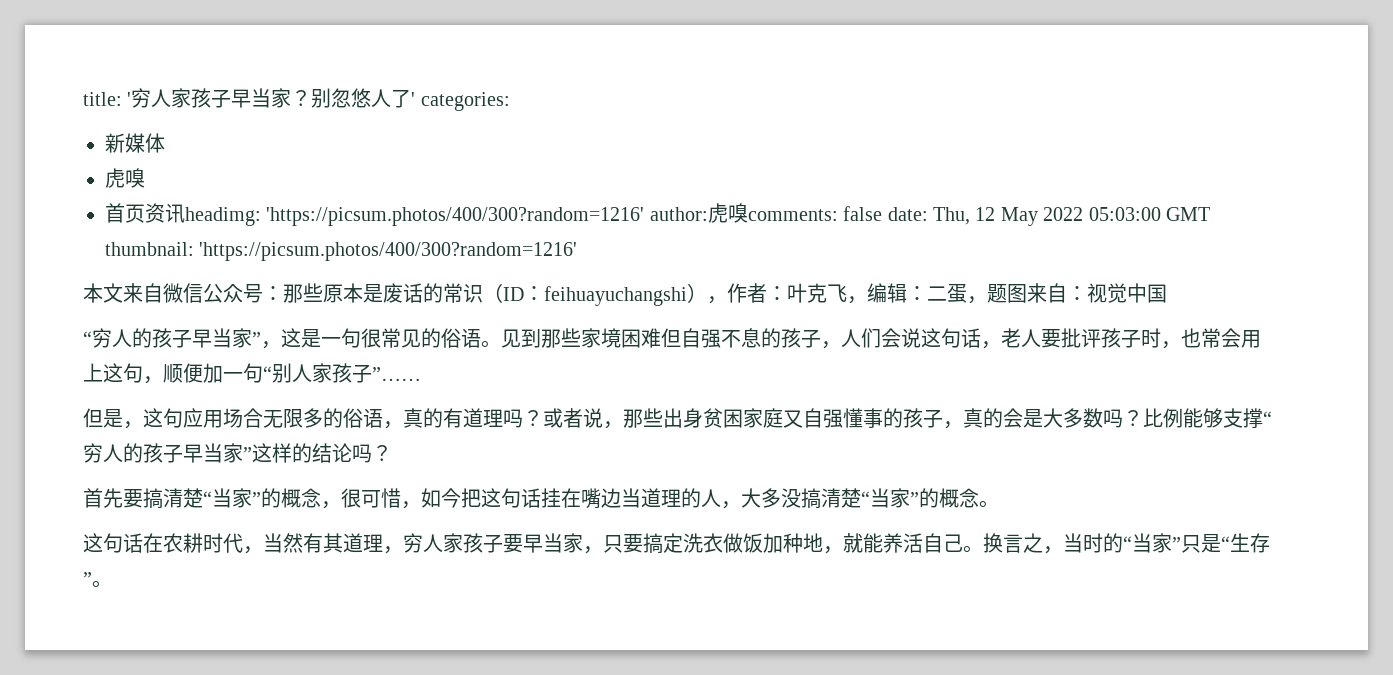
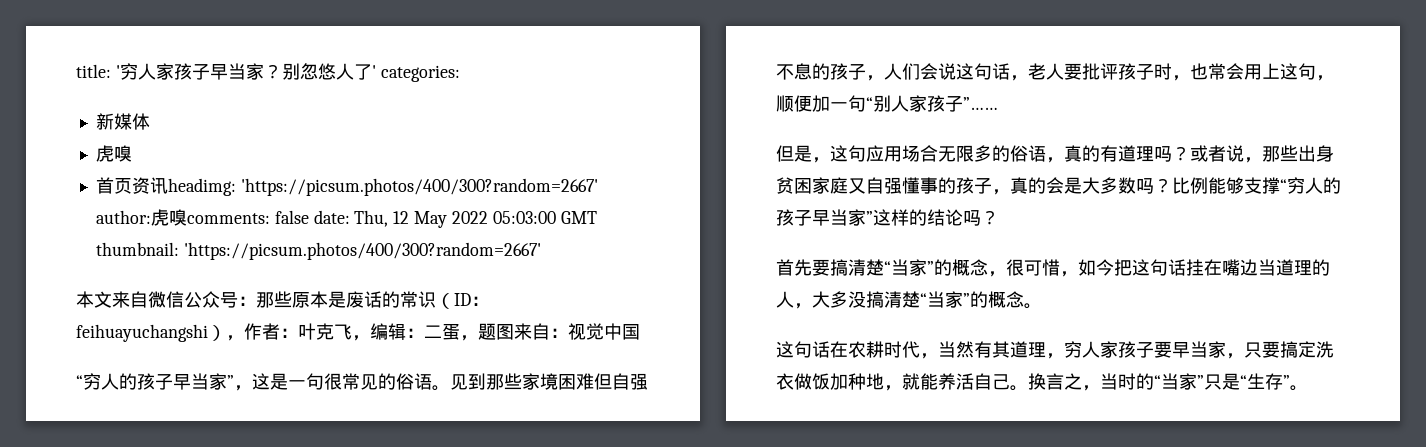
[266,207,645,226] 'https://picsum.photos/400/300?random=1216' -> [240,178,598,196] 'https://picsum.photos/400/300?random=2667'
[199,242,578,261] 'https://picsum.photos/400/300?random=1216' -> [183,242,541,260] 'https://picsum.photos/400/300?random=2667'

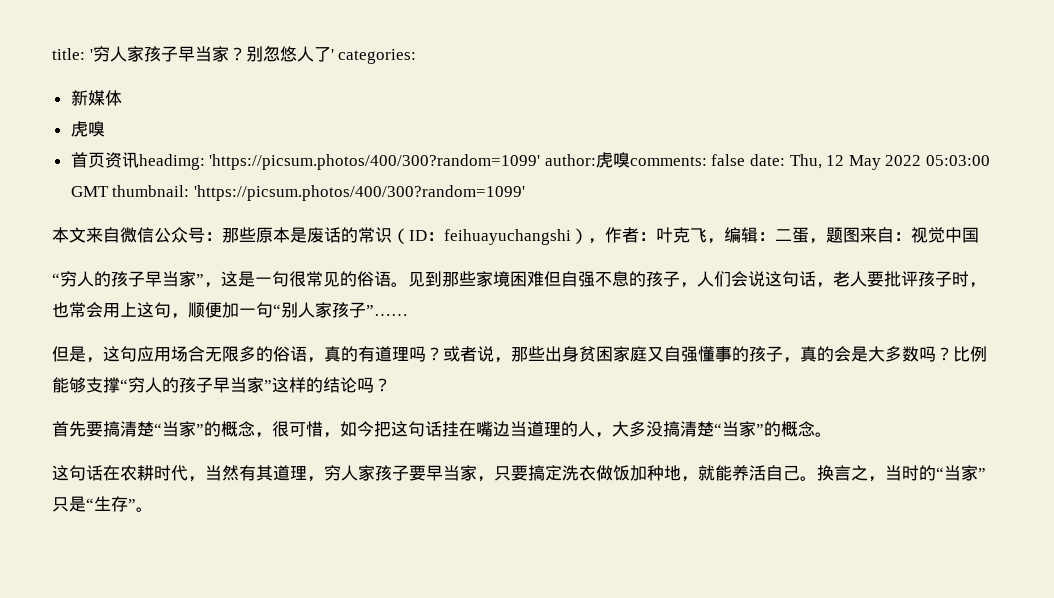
[240,178,598,196] 'https://picsum.photos/400/300?random=2667' -> [209,154,541,170] 'https://picsum.photos/400/300?random=1099'
[183,242,541,260] 'https://picsum.photos/400/300?random=2667' -> [193,185,525,201] 'https://picsum.photos/400/300?random=1099'

